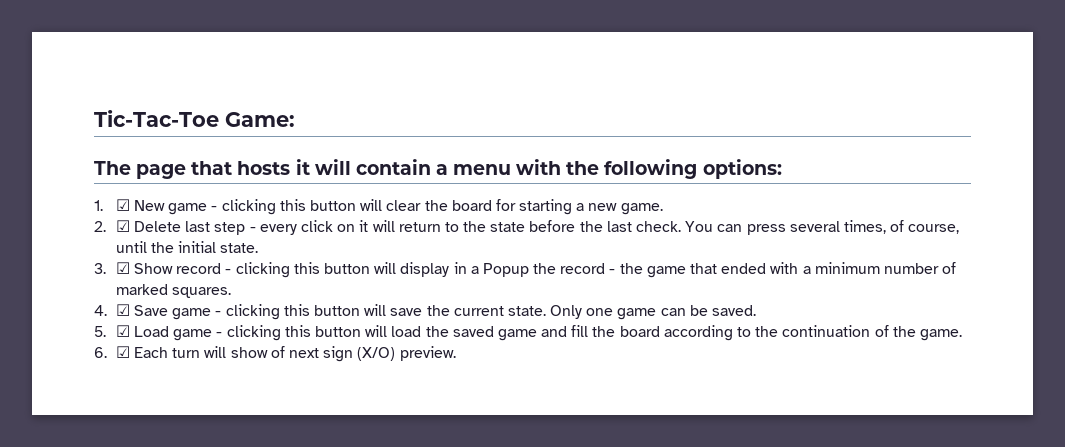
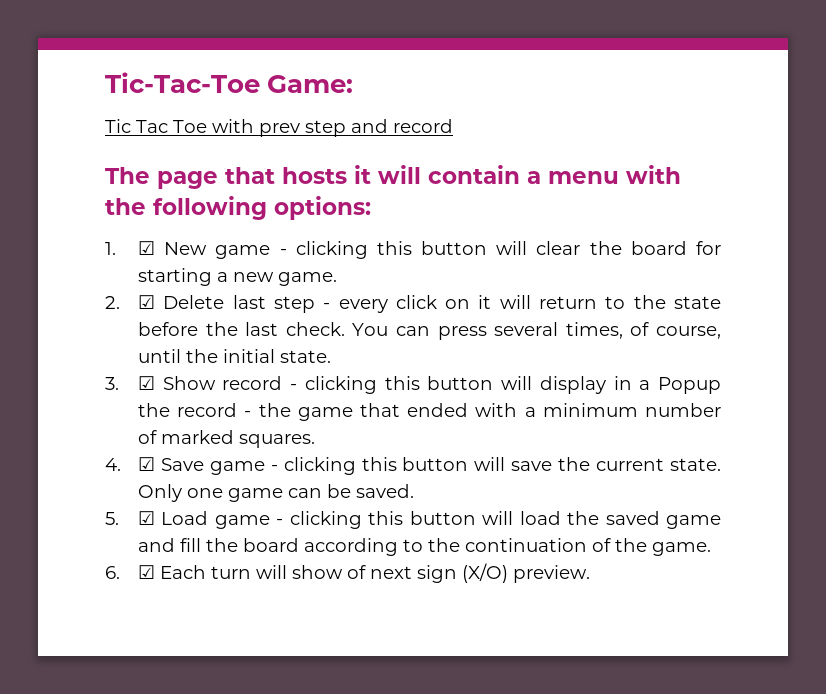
(295, 119) none -> [105,119,453,137] // Tic Tac Toe with prev step and record

